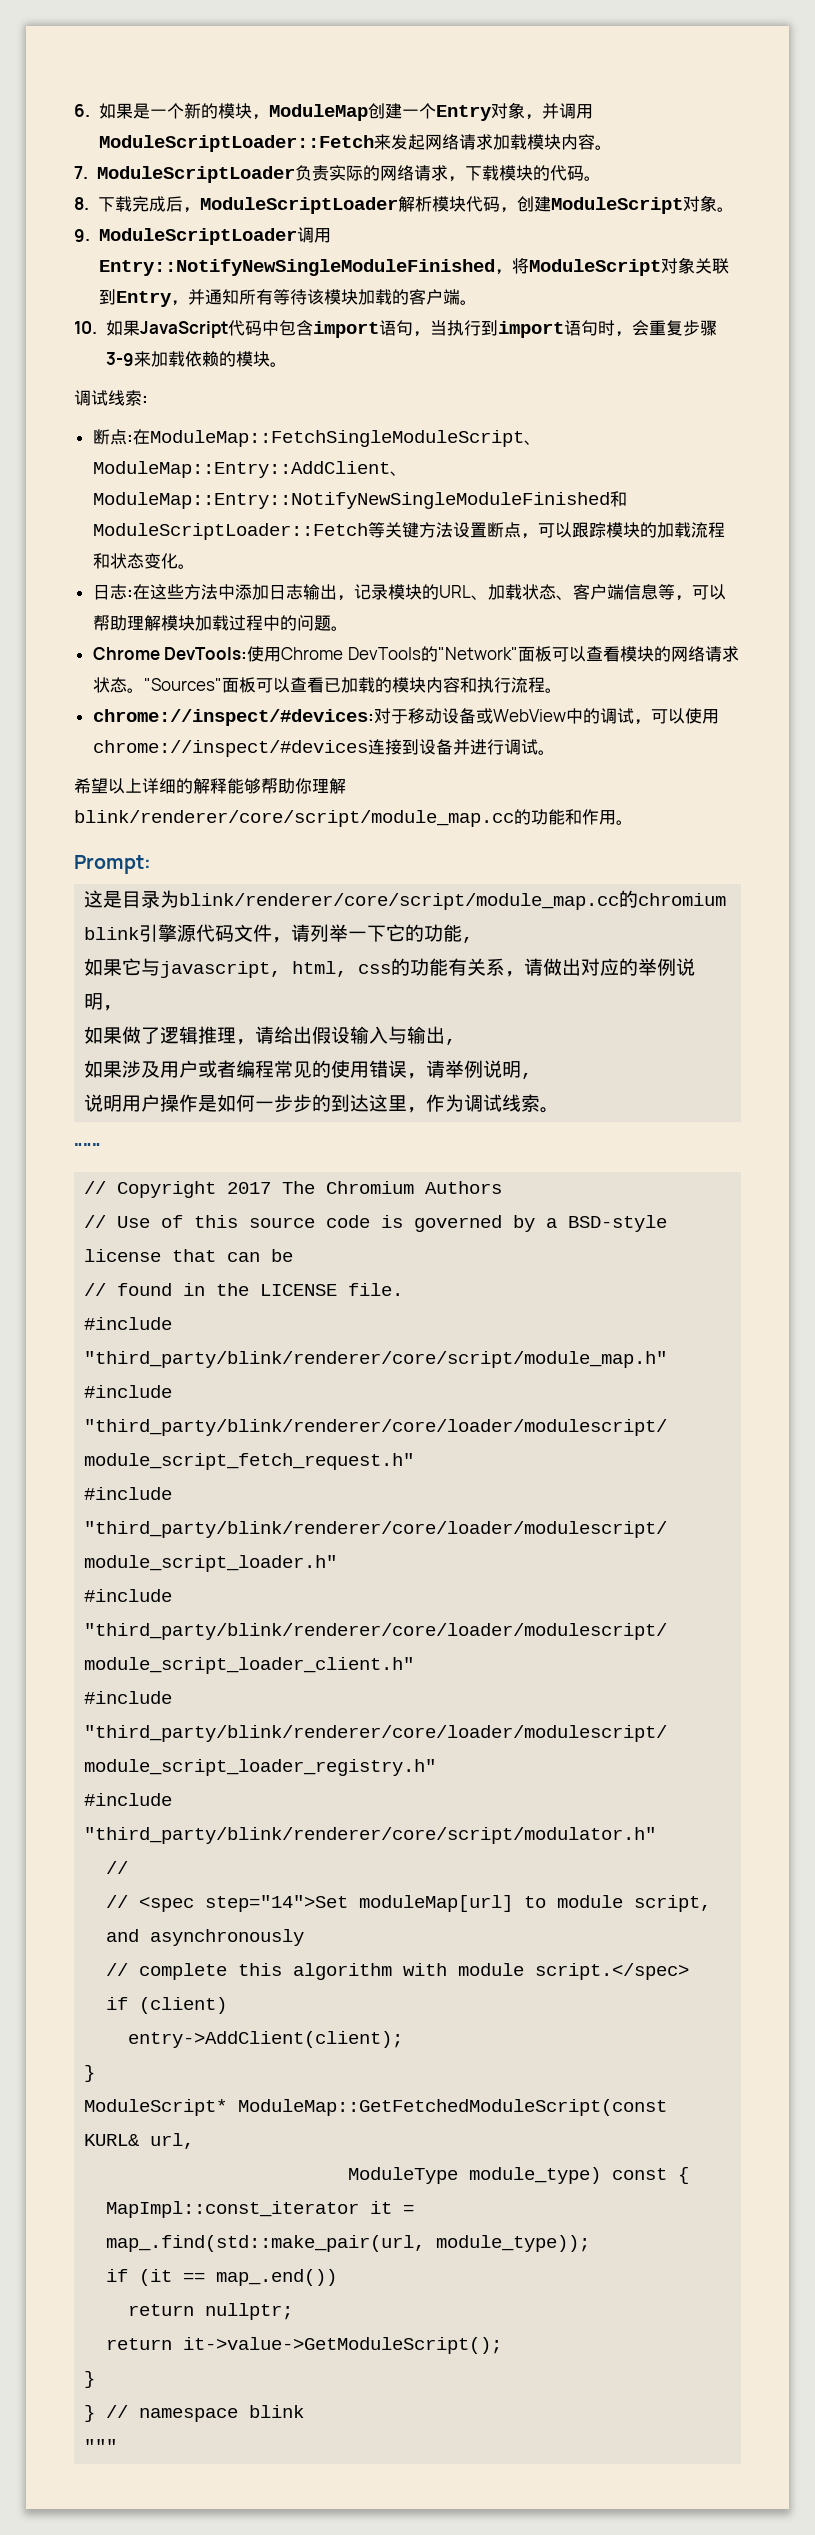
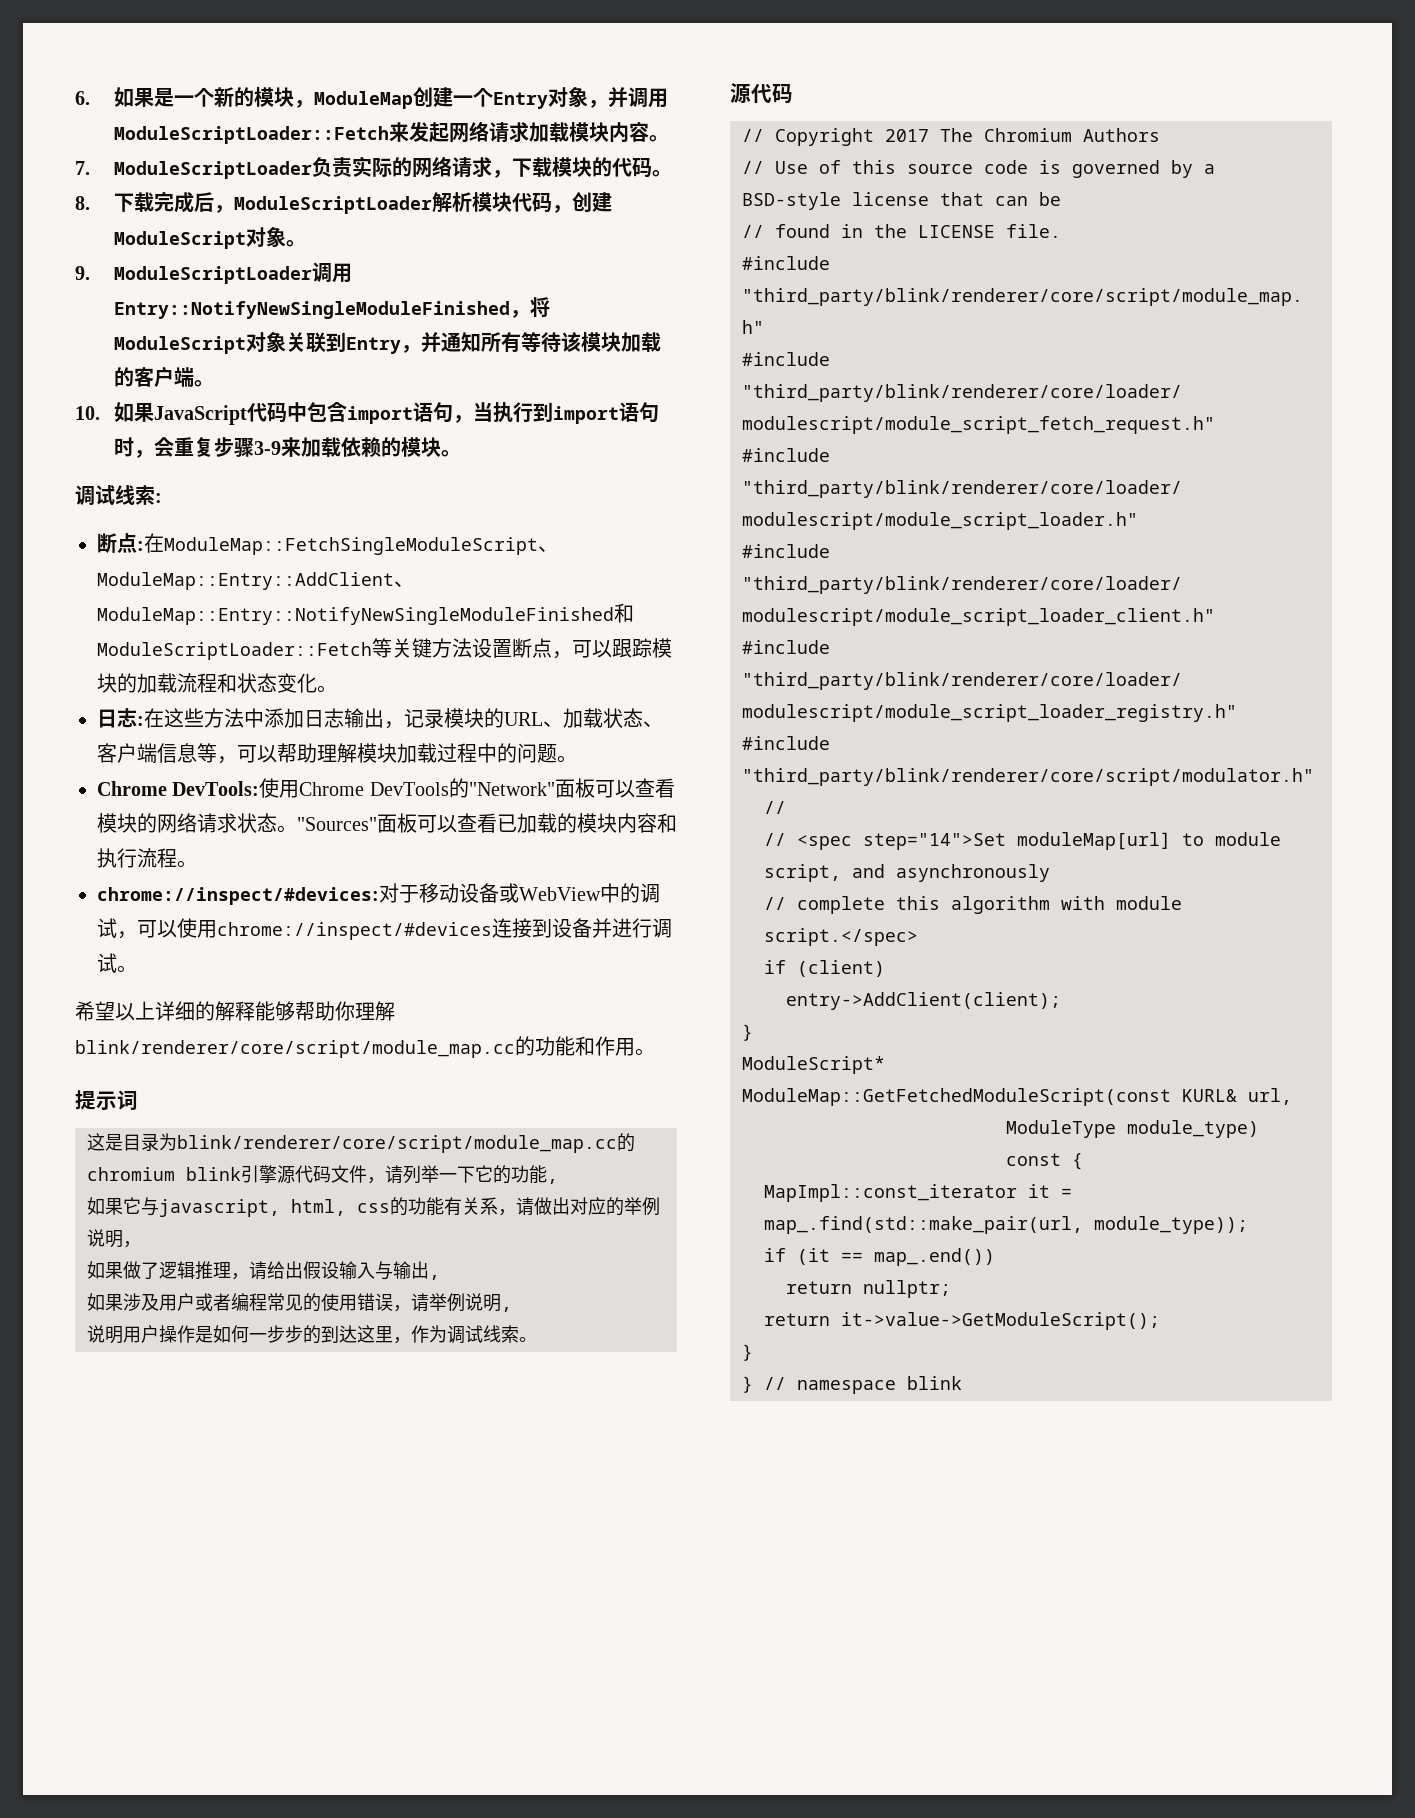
[74,855,151,874] Prompt: -> [75,1090,138,1110] 提示词
[74,1143,101,1157] """ -> [730,83,793,104] 源代码
[84,2439,118,2452] // """ -> (962, 1383) none

